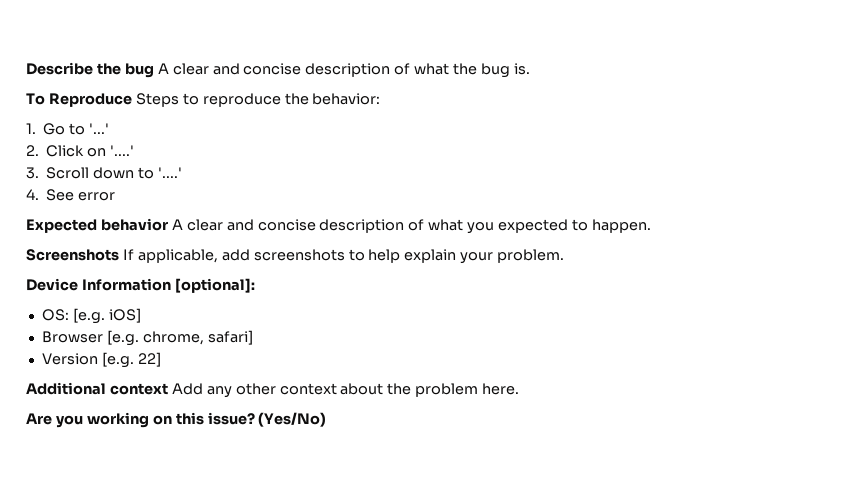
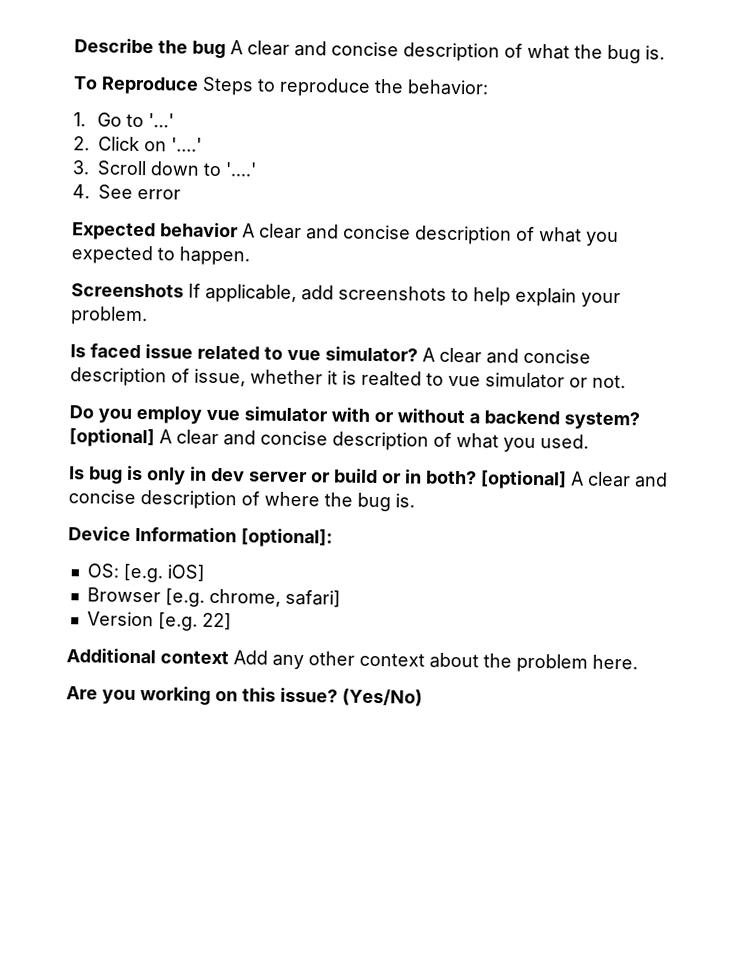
(565, 256) none -> [70,343,591,364] [70,367,626,389] [69,405,640,430] [69,428,589,453] [69,465,668,490] [68,489,415,512] // Is faced issue related to vue simulator? A clear and concise description of issue, whether it is realted to vue simulator or not. // Do you employ vue simulator with or without a backend system? [optional] A clear and concise description of what you used. // Is bug is only in dev server or build or in both? [optional] A clear and concise description of where the bug is.

